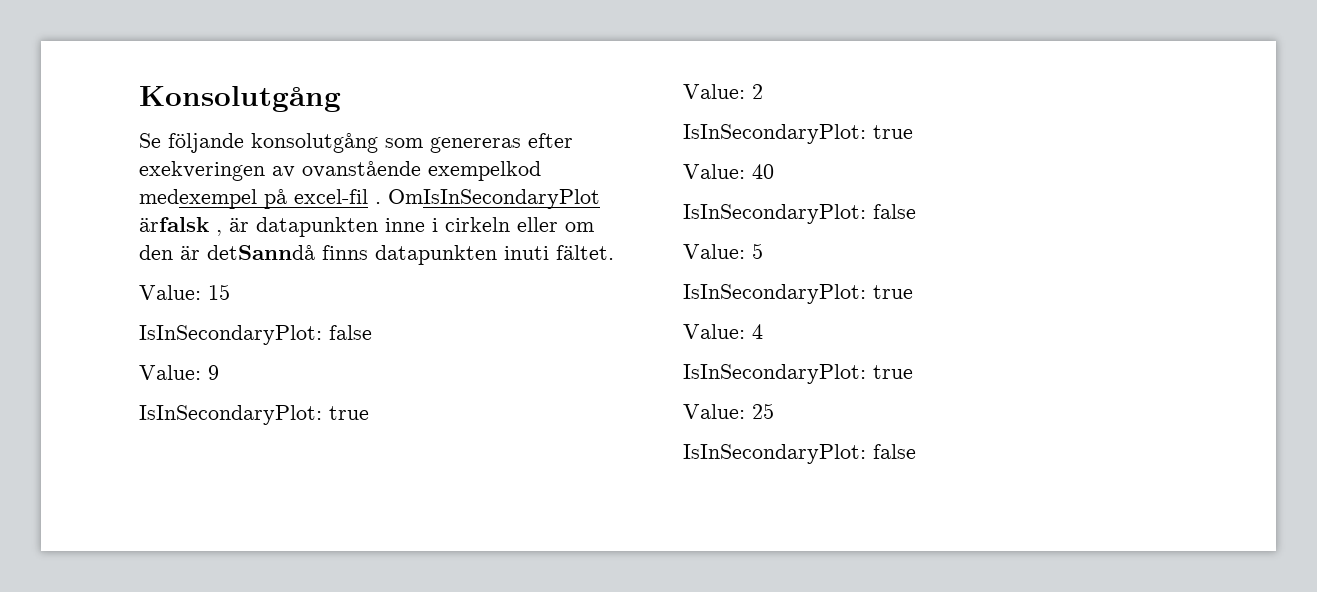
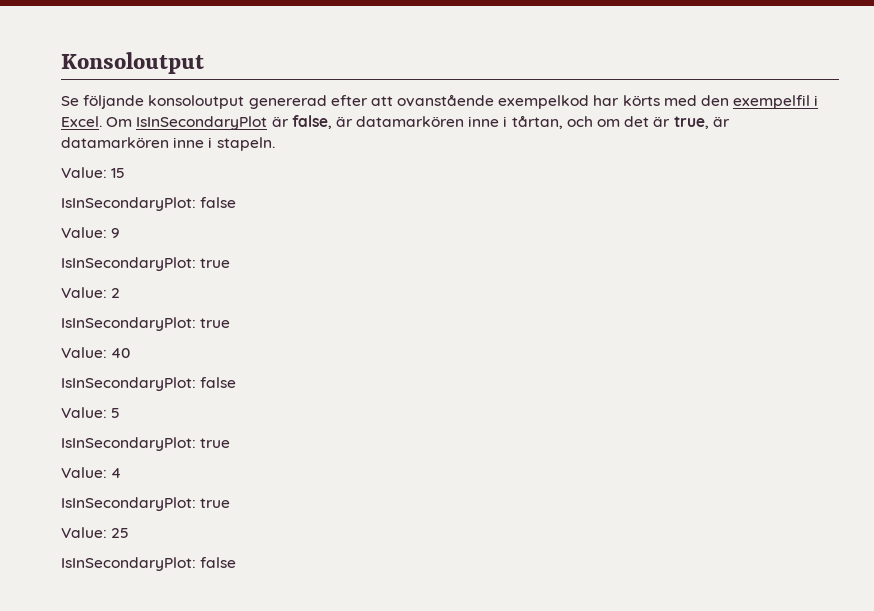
[139,86,341,112] Konsolutgång -> [61,52,204,74] Konsoloutput
[251,133,573,153] [139,161,541,181] [139,189,600,209] [139,217,594,237] [139,245,614,265] konsolutgång som genereras efter exekveringen av ovanstående exempelkod medexempel på excel-fil . OmIsInSecondaryPlot ärfalsk , är datapunkten inne i cirkeln eller om den är detSanndå finns datapunkten inuti fältet. -> [148,94,819,109] [61,115,730,130] [61,137,275,151] konsoloutput genererad efter att ovanstående exempelkod har körts med den exempelfil i Excel. Om IsInSecondaryPlot är false, är datamarkören inne i tårtan, och om det är true, är datamarkören inne i stapeln.

